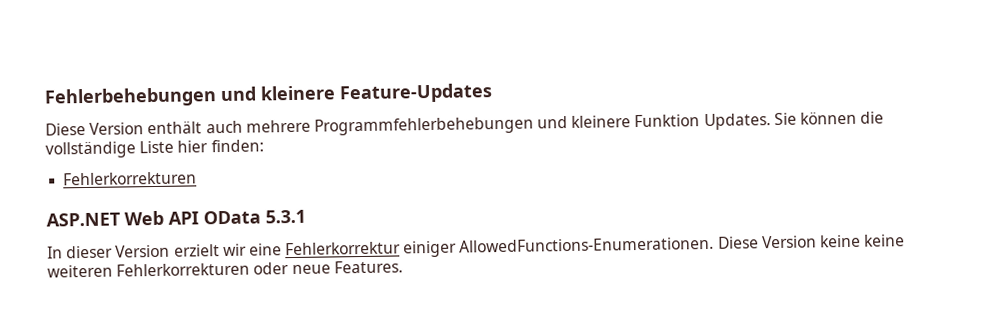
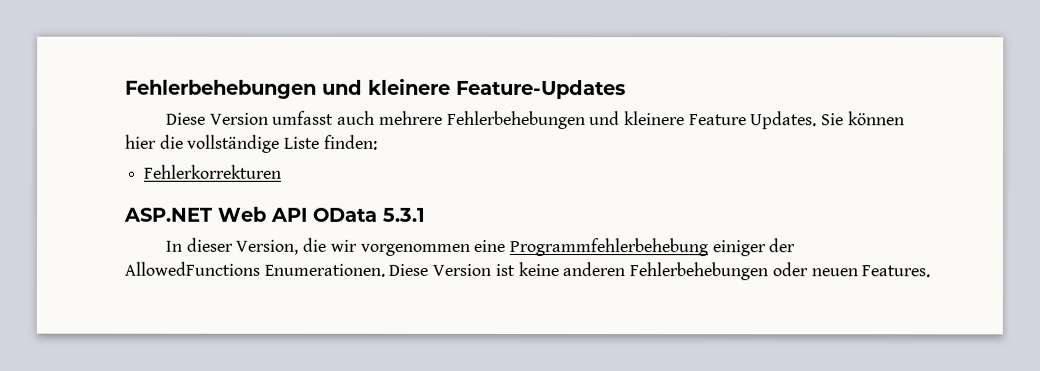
[147,121,203,135] enthält -> [272,110,335,125] umfasst
[313,114,701,136] Programmfehlerbehebungen und kleinere Funktion -> [446,110,747,130] Fehlerbehebungen und kleinere Feature
(858, 118) none -> [125,134,157,149] hier
[177,140,209,153] hier -> (321, 142) none
[115,234,906,258] [47,262,331,278] Version erzielt wir eine Fehlerkorrektur einiger AllowedFunctions-Enumerationen. Diese Version keine keine weiteren Fehlerkorrekturen oder neue -> [235,237,796,257] [124,261,858,281] Version, die wir vorgenommen eine Programmfehlerbehebung einiger der AllowedFunctions Enumerationen. Diese Version ist keine anderen Fehlerbehebungen oder neuen

